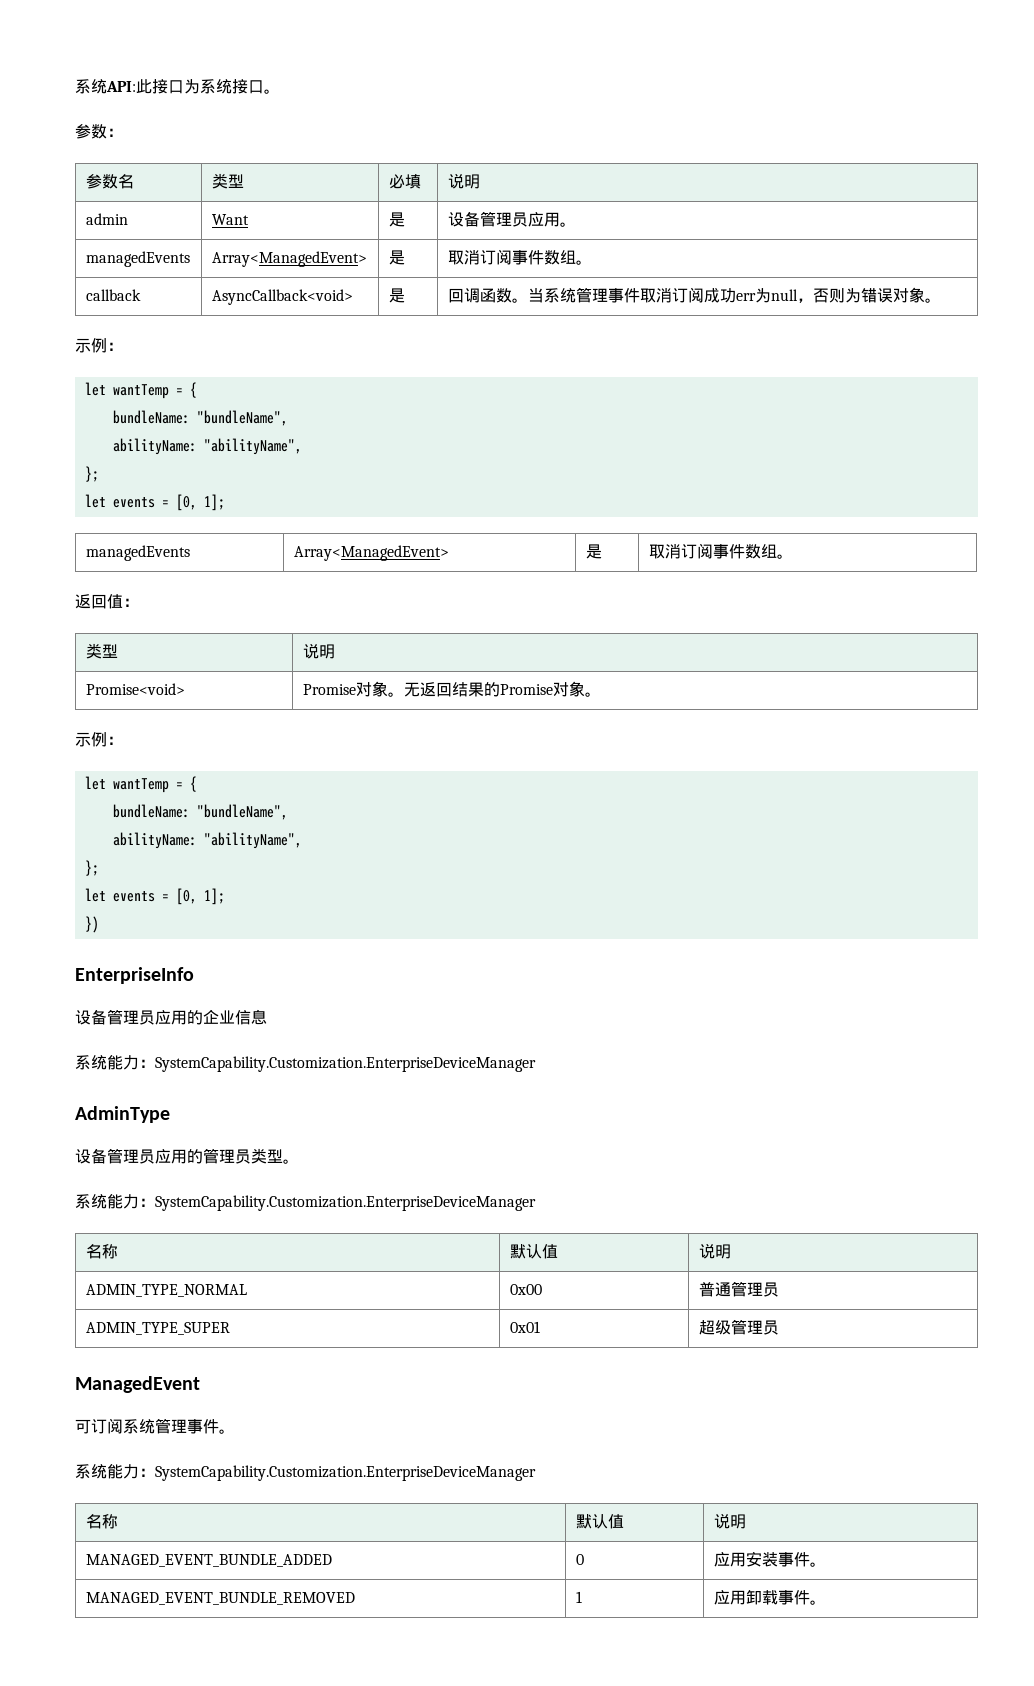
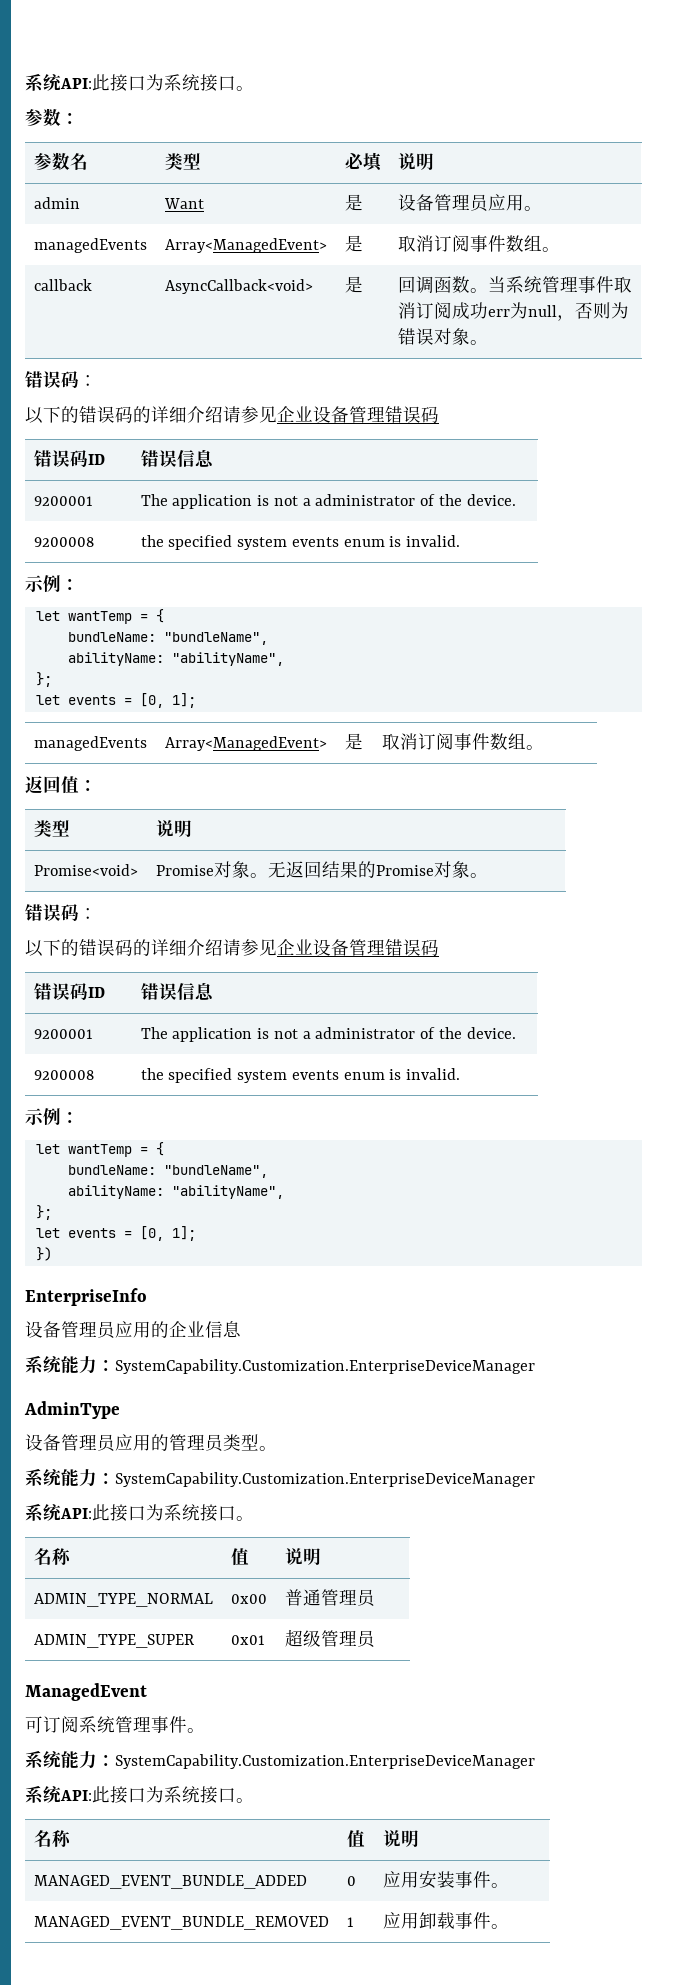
(941, 300) none -> [25,371,97,389] [25,406,439,424] [33,450,105,468] [140,449,214,468] [33,496,93,506] [140,494,516,509] [33,537,94,547] [140,535,461,550] // 错误码： // 以下的错误码的详细介绍请参见企业设备管理错误码 // 错误码ID | 错误信息 // 9200001 | The application is not a administrator of the device. // 9200008 | the specified system events enum is invalid.
(601, 694) none -> [25,904,97,922] [25,939,439,957] [33,983,105,1001] [140,982,214,1001] [33,1029,93,1039] [140,1027,516,1042] [33,1070,94,1080] [140,1068,461,1083] // 错误码： // 以下的错误码的详细介绍请参见企业设备管理错误码 // 错误码ID | 错误信息 // 9200001 | The application is not a administrator of the device. // 9200008 | the specified system events enum is invalid.
[85,1244,118,1259] [509,1244,542,1259] // 名称 | 默认 -> [25,1503,254,1522] [33,1548,71,1565] // 系统API:此接口为系统接口。 // 名称 |
[85,1514,118,1529] [575,1514,608,1529] // 名称 | 默认 -> [25,1785,254,1804] [33,1830,71,1847] // 系统API:此接口为系统接口。 // 名称 |

